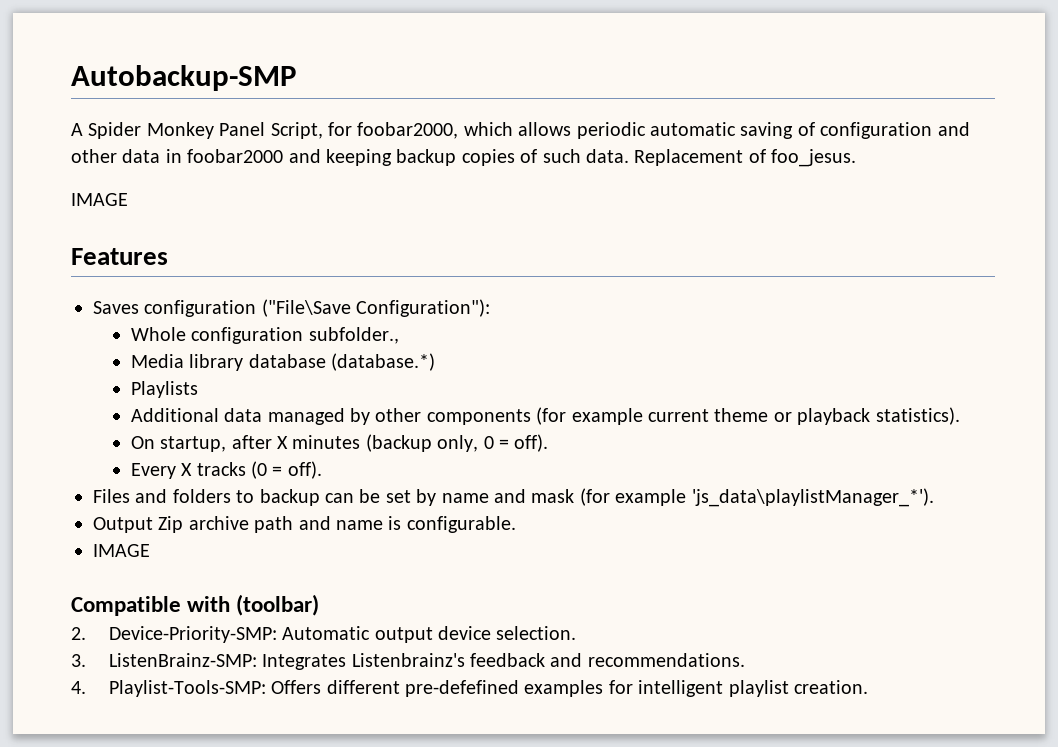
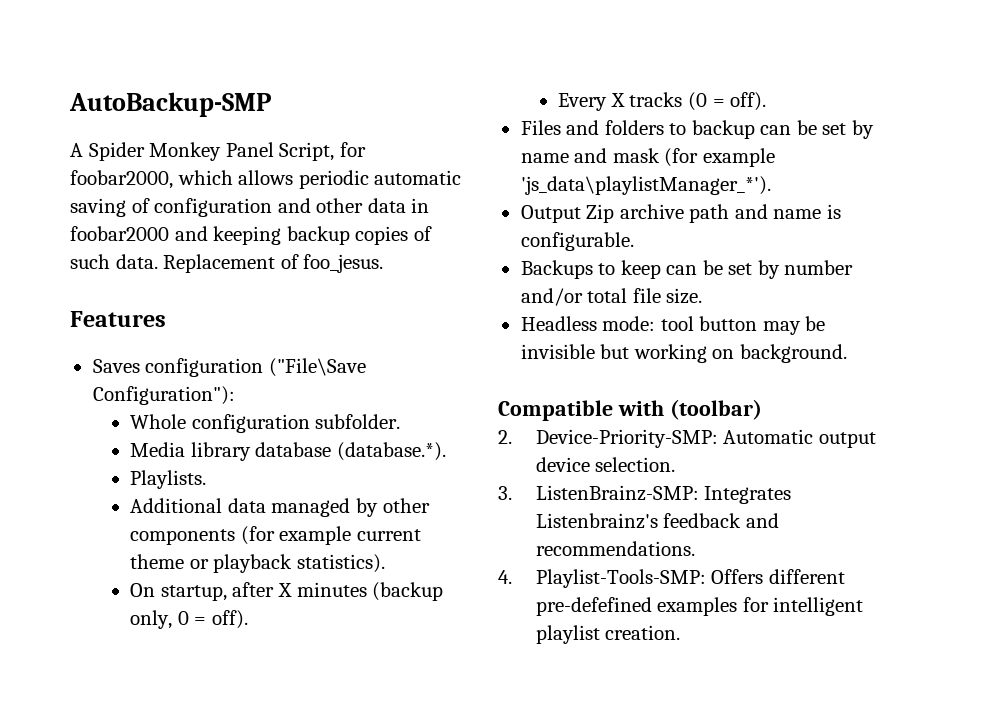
[71,65,297,91] Autobackup-SMP -> [69,92,271,117] AutoBackup-SMP
[71,193,128,206] // IMAGE -> (384, 263) none
[308,327,399,344] subfolder., -> [315,414,401,429] subfolder.
[330,353,435,371] [130,381,198,398] (database.*) // Playlists -> [337,442,447,461] [130,470,207,489] (database.*). // Playlists.
[93,544,150,557] IMAGE -> [520,260,854,279] [520,288,703,306] [520,316,826,335] [520,344,847,363] Backups to keep can be set by number and/or total file size. // Headless mode: tool button may be invisible but working on background.

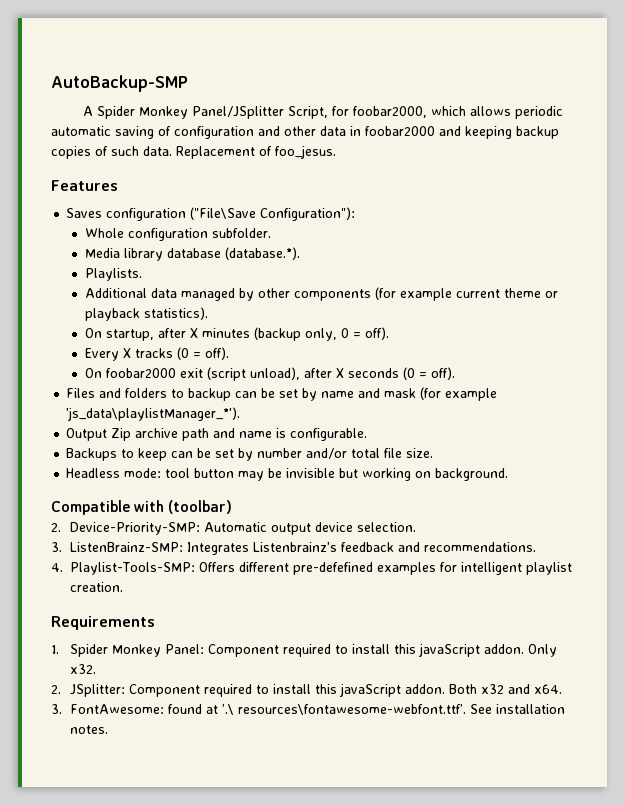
[225,142,274,157] Panel -> [192,106,285,119] Panel/JSplitter
(767, 101) none -> [84,367,455,381] // On foobar2000 exit (script unload), after X seconds (0 = off).
(681, 632) none -> [51,616,155,630] [51,643,557,657] [69,664,96,674] [51,683,562,697] [51,704,565,715] [69,725,108,734] // Requirements // 1. Spider Monkey Panel: Component required to install this javaScript addon. Only x32. // 2. JSplitter: Component required to install this javaScript addon. Both x32 and x64. // 3. FontAwesome: found at ’.\ resources\fontawesome-webfont.ttf’. See installation notes.

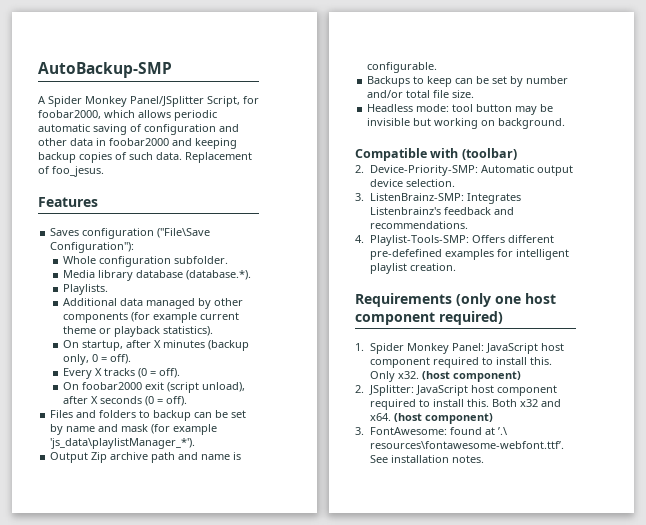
(155, 623) none -> [456,293,556,307] [355,311,503,325] (only one host component required)
[207,643,524,657] Component required to install this javaScript addon. -> [485,343,564,354] [369,357,552,368] JavaScript host component required to install this.
(96, 669) none -> [421,371,521,382] (host component)
[128,683,445,697] Component required to install this javaScript addon. -> [415,385,557,396] [369,399,489,410] JavaScript host component required to install this.
(562, 689) none -> [393,413,493,424] (host component)

